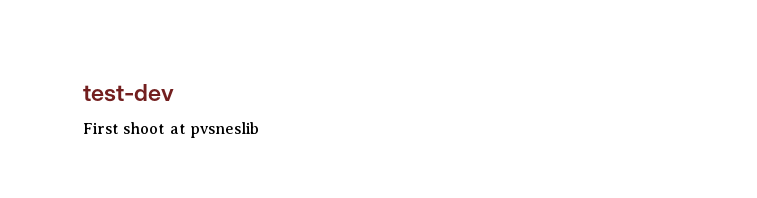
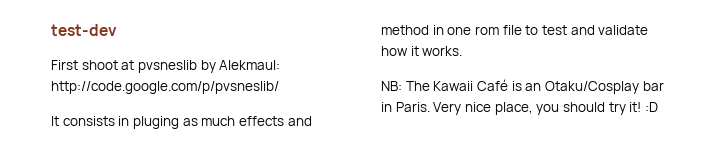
(259, 130) none -> [200,60,281,73] [51,81,279,94] [51,116,312,129] [381,25,649,35] [381,46,463,56] [381,79,664,94] [381,102,658,115] by Alekmaul: http://code.google.com/p/pvsneslib/ // It consists in pluging as much effects and method in one rom file to test and validate how it works. // NB: The Kawaii Café is an Otaku/Cosplay bar in Paris. Very nice place, you should try it! :D

